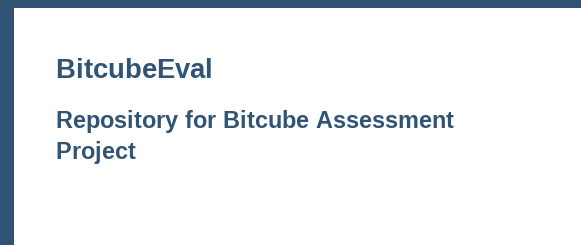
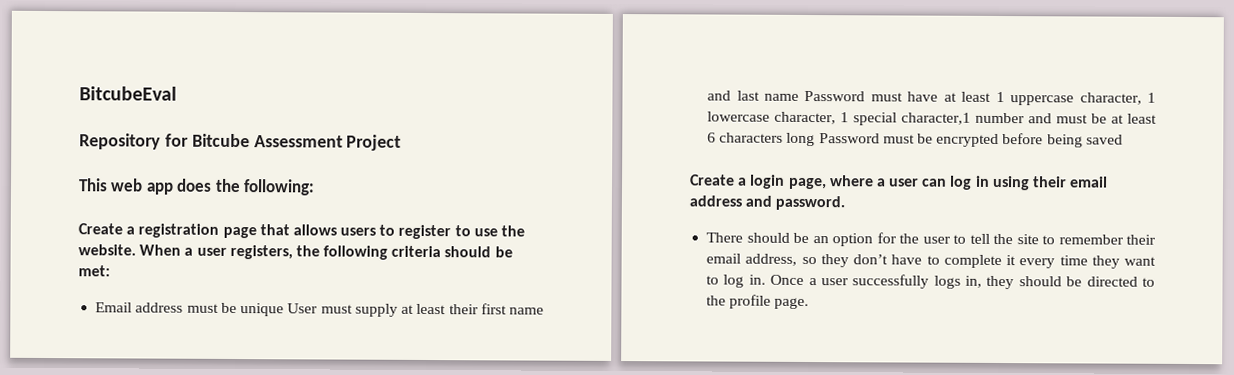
(136, 152) none -> [78,178,316,196] [78,223,526,240] [78,244,513,260] [78,265,110,277] [95,302,544,317] [707,90,1156,106] [707,111,1157,126] [707,132,1123,148] [690,174,1109,191] [689,195,846,211] [706,232,1156,247] [706,253,1156,269] [706,274,1155,290] [706,294,810,310] // This web app does the following: // Create a registration page that allows users to register to use the website. When a user registers, the following criteria should be met: // Email address must be unique User must supply at least their first name and last name Password must have at least 1 uppercase character, 1 lowercase character, 1 special character,1 number and must be at least 6 characters long Password must be encrypted before being saved // Create a login page, where a user can log in using their email address and password. // There should be an option for the user to tell the site to remember their email address, so they don’t have to complete it every time they want to log in. Once a user successfully logs in, they should be directed to the profile page.

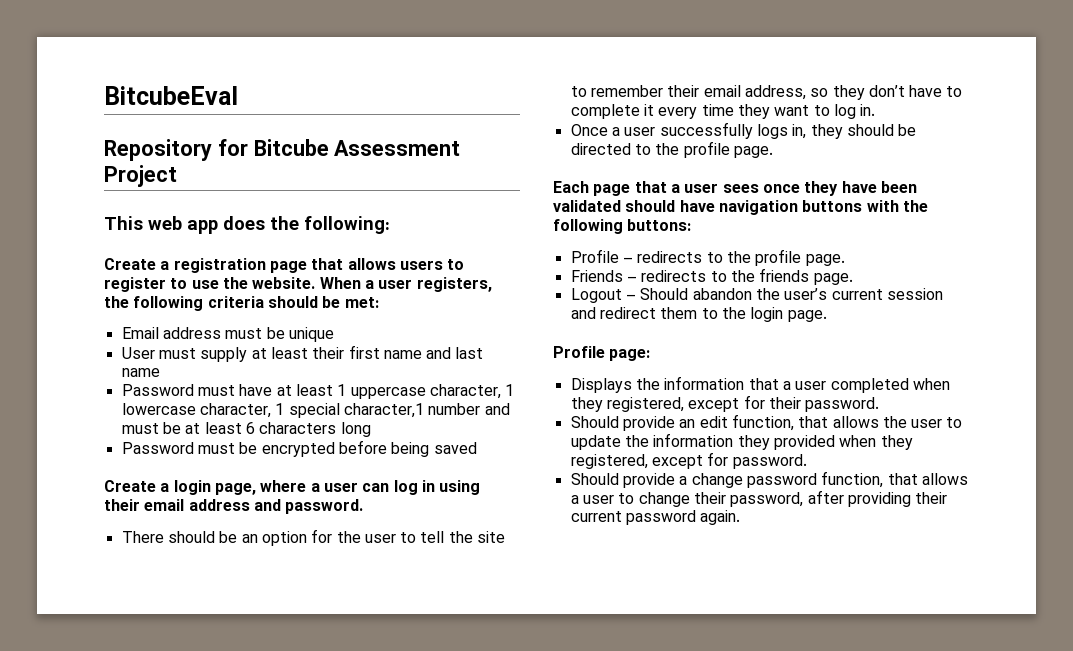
(285, 310) none -> (334, 334) //
(799, 97) none -> (160, 372) //
(816, 139) none -> (371, 429) //
(766, 279) none -> (876, 110) //
(810, 303) none -> [553,181,917,196] [553,200,928,215] [553,219,692,234] [570,249,845,266] [570,268,853,285] [570,288,943,303] [570,307,827,322] [553,346,651,361] [570,376,950,393] [570,395,880,412] [570,414,963,431] [570,433,913,450] [570,452,807,469] [570,471,968,488] [570,490,948,507] [570,510,741,525] // Each page that a user sees once they have been validated should have navigation buttons with the following buttons: // Profile – redirects to the profile page. // Friends – redirects to the friends page. // Logout – Should abandon the user’s current session and redirect them to the login page. // Profile page: // Displays the information that a user completed when they registered, except for their password. // Should provide an edit function, that allows the user to update the information they provided when they registered, except for password. // Should provide a change password function, that allows a user to change their password, after providing their current password again.

